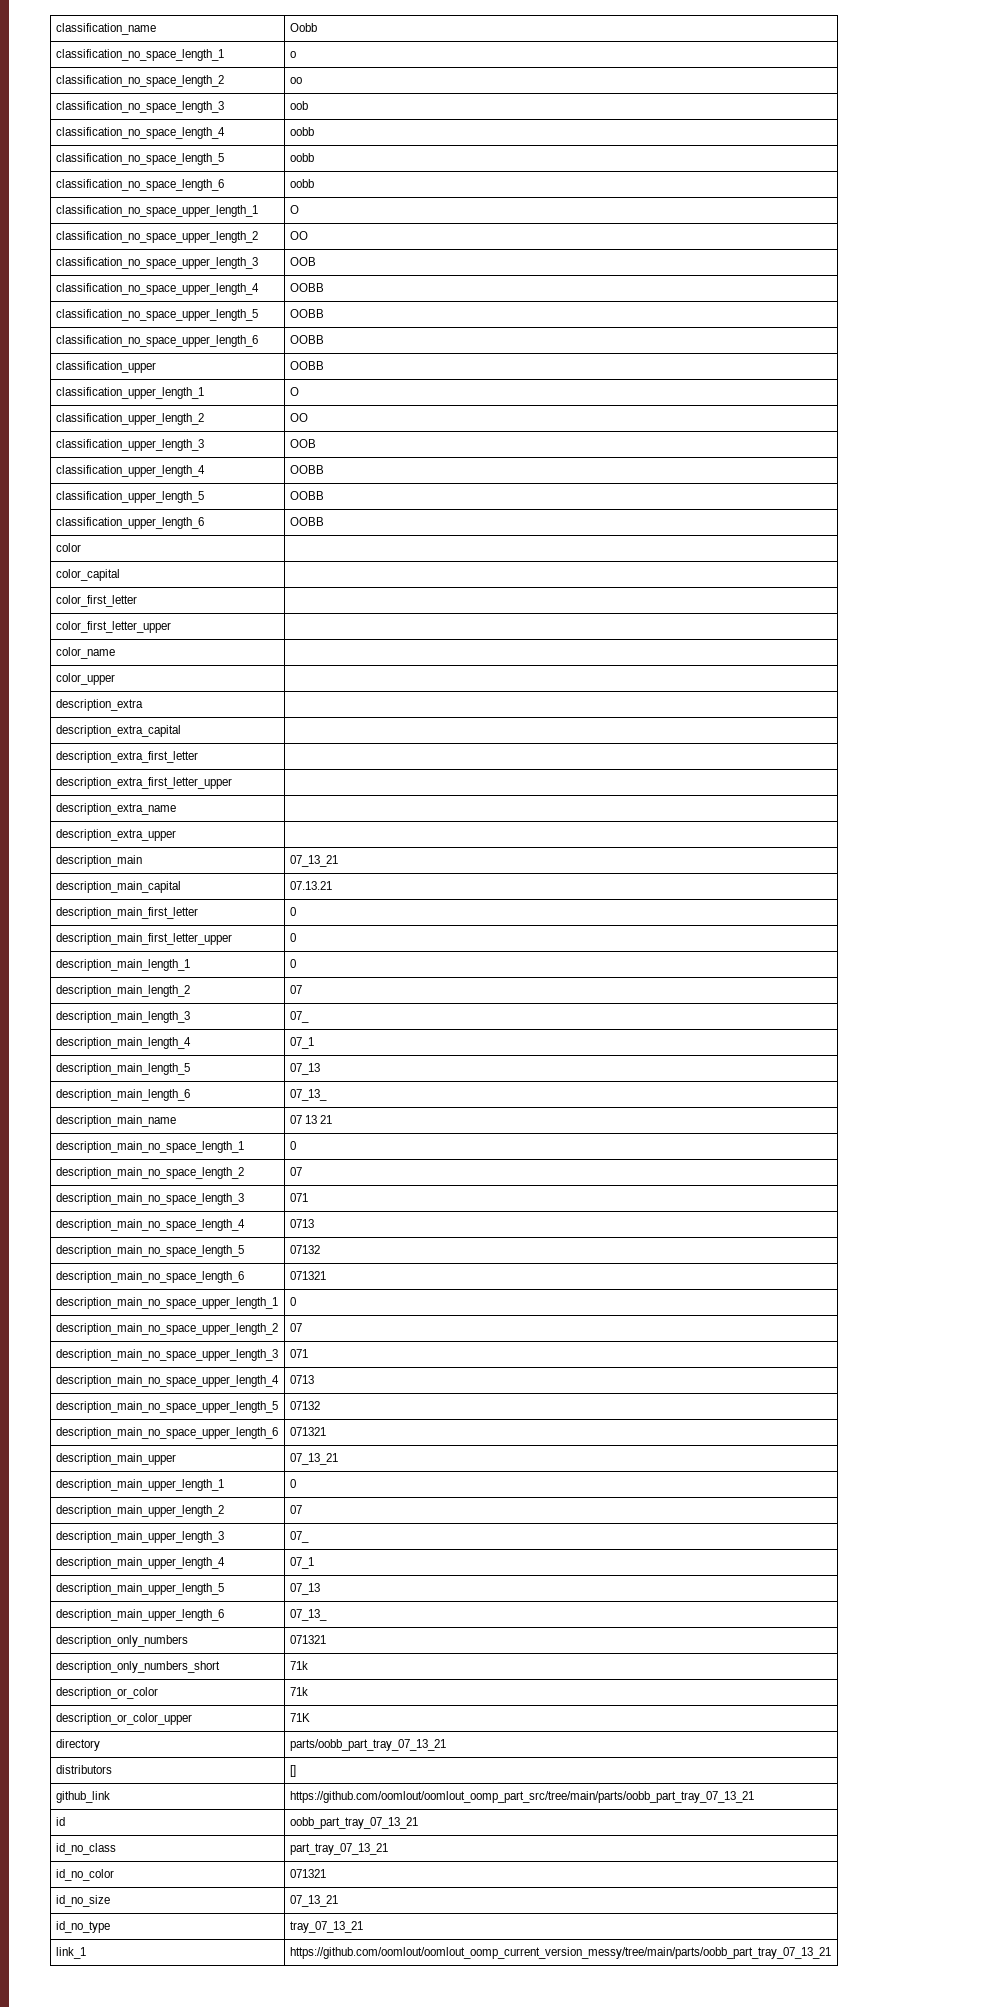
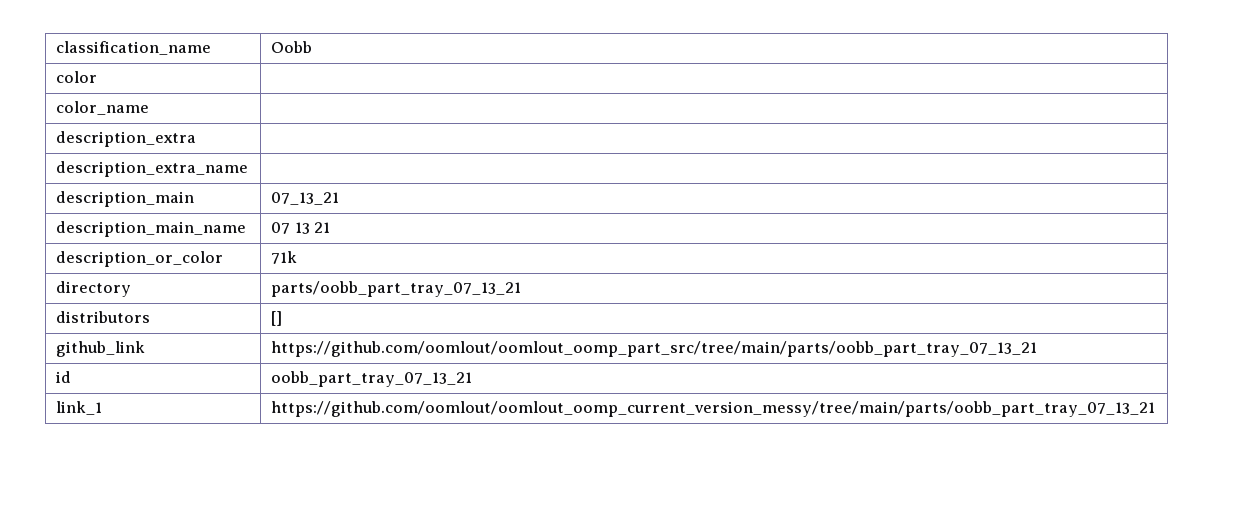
[55,49,224,61] [289,51,296,58] [55,75,224,87] [289,77,302,84] [55,101,224,113] [289,101,308,110] [55,127,225,139] [289,127,314,136] [55,153,224,165] [289,153,314,162] [55,179,224,191] [289,179,314,188] [55,205,258,217] [289,205,299,214] [55,231,258,243] [289,231,308,240] [55,257,258,269] [289,257,316,266] [55,283,259,295] [289,283,324,292] [55,309,258,321] [289,309,324,318] [55,335,258,347] [289,335,324,344] [55,361,156,373] [289,361,324,370] [55,387,204,399] [289,387,299,396] [55,413,204,425] [289,413,308,422] [55,439,204,451] [289,439,316,448] [55,465,205,477] [289,465,324,474] [55,491,204,503] [289,491,324,500] [55,517,204,529] [289,517,324,526] [55,543,81,552] [55,569,120,581] [55,595,137,607] [55,621,171,633] classification_no_space_length_1 | o // classification_no_space_length_2 | oo // classification_no_space_length_3 | oob // classification_no_space_length_4 | oobb // classification_no_space_length_5 | oobb // classification_no_space_length_6 | oobb // classification_no_space_upper_length_1 | O // classification_no_space_upper_length_2 | OO // classification_no_space_upper_length_3 | OOB // classification_no_space_upper_length_4 | OOBB // classification_no_space_upper_length_5 | OOBB // classification_no_space_upper_length_6 | OOBB // classification_upper | OOBB // classification_upper_length_1 | O // classification_upper_length_2 | OO // classification_upper_length_3 | OOB // classification_upper_length_4 | OOBB // classification_upper_length_5 | OOBB // classification_upper_length_6 | OOBB // color | // color_capital | // color_first_letter | // color_first_letter_upper -> [56,71,98,83] color
[55,673,115,685] // color_upper | -> (150, 108) none
[55,725,181,737] [55,751,198,763] [55,777,232,789] // description_extra_capital | // description_extra_first_letter | // description_extra_first_letter_upper | -> (197, 139) none
[55,829,176,841] // description_extra_upper | -> (249, 169) none
[55,881,181,893] [289,881,332,890] [55,907,198,919] [289,907,296,916] [55,933,232,945] [289,933,296,942] [55,959,190,971] [289,959,296,968] [55,985,190,997] [289,985,302,994] [55,1011,190,1023] [289,1011,309,1023] [55,1037,191,1049] [289,1037,314,1049] [55,1063,190,1075] [289,1063,320,1075] [55,1089,190,1101] [289,1089,327,1101] [55,1115,176,1127] [289,1115,332,1124] [55,1141,244,1153] [289,1141,296,1150] [55,1167,244,1179] [289,1167,302,1176] [55,1193,244,1205] [289,1193,308,1202] [55,1219,245,1231] [289,1219,314,1228] [55,1245,244,1257] [289,1245,320,1254] [55,1271,244,1283] [289,1271,326,1280] [55,1297,278,1309] [289,1297,296,1306] [55,1323,278,1335] [289,1323,302,1332] [55,1349,278,1361] [289,1349,308,1358] [55,1375,279,1387] [289,1375,314,1384] [55,1401,278,1413] [289,1401,320,1410] [55,1427,278,1439] [289,1427,326,1436] [55,1453,176,1465] [289,1453,338,1465] [55,1479,224,1491] [289,1479,296,1488] [55,1505,224,1517] [289,1505,302,1514] [55,1531,224,1543] [289,1531,309,1543] [55,1557,225,1569] [289,1557,314,1569] [55,1583,224,1595] [289,1583,320,1595] [55,1609,224,1621] [289,1609,327,1621] [55,1635,188,1647] [289,1635,326,1644] [55,1661,220,1673] [289,1661,308,1670] description_main_capital | 07.13.21 // description_main_first_letter | 0 // description_main_first_letter_upper | 0 // description_main_length_1 | 0 // description_main_length_2 | 07 // description_main_length_3 | 07_ // description_main_length_4 | 07_1 // description_main_length_5 | 07_13 // description_main_length_6 | 07_13_ // description_main_name | 07 13 21 // description_main_no_space_length_1 | 0 // description_main_no_space_length_2 | 07 // description_main_no_space_length_3 | 071 // description_main_no_space_length_4 | 0713 // description_main_no_space_length_5 | 07132 // description_main_no_space_length_6 | 071321 // description_main_no_space_upper_length_1 | 0 // description_main_no_space_upper_length_2 | 07 // description_main_no_space_upper_length_3 | 071 // description_main_no_space_upper_length_4 | 0713 // description_main_no_space_upper_length_5 | 07132 // description_main_no_space_upper_length_6 | 071321 // description_main_upper | 07_13_21 // description_main_upper_length_1 | 0 // description_main_upper_length_2 | 07 // description_main_upper_length_3 | 07_ // description_main_upper_length_4 | 07_1 // description_main_upper_length_5 | 07_13 // description_main_upper_length_6 | 07_13_ // description_only_numbers | 071321 // description_only_numbers_short | 71k -> [56,221,247,237] [271,222,331,234] description_main_name | 07 13 21
[55,1713,192,1725] [289,1713,310,1722] // description_or_color_upper | 71K -> (298, 257) none
[55,1843,116,1855] [289,1843,388,1855] [55,1869,114,1881] [289,1869,326,1878] [55,1895,110,1907] [289,1895,338,1907] [55,1921,110,1933] [289,1921,363,1933] // id_no_class | part_tray_07_13_21 // id_no_color | 071321 // id_no_size | 07_13_21 // id_no_type | tray_07_13_21 -> (473, 379) none

